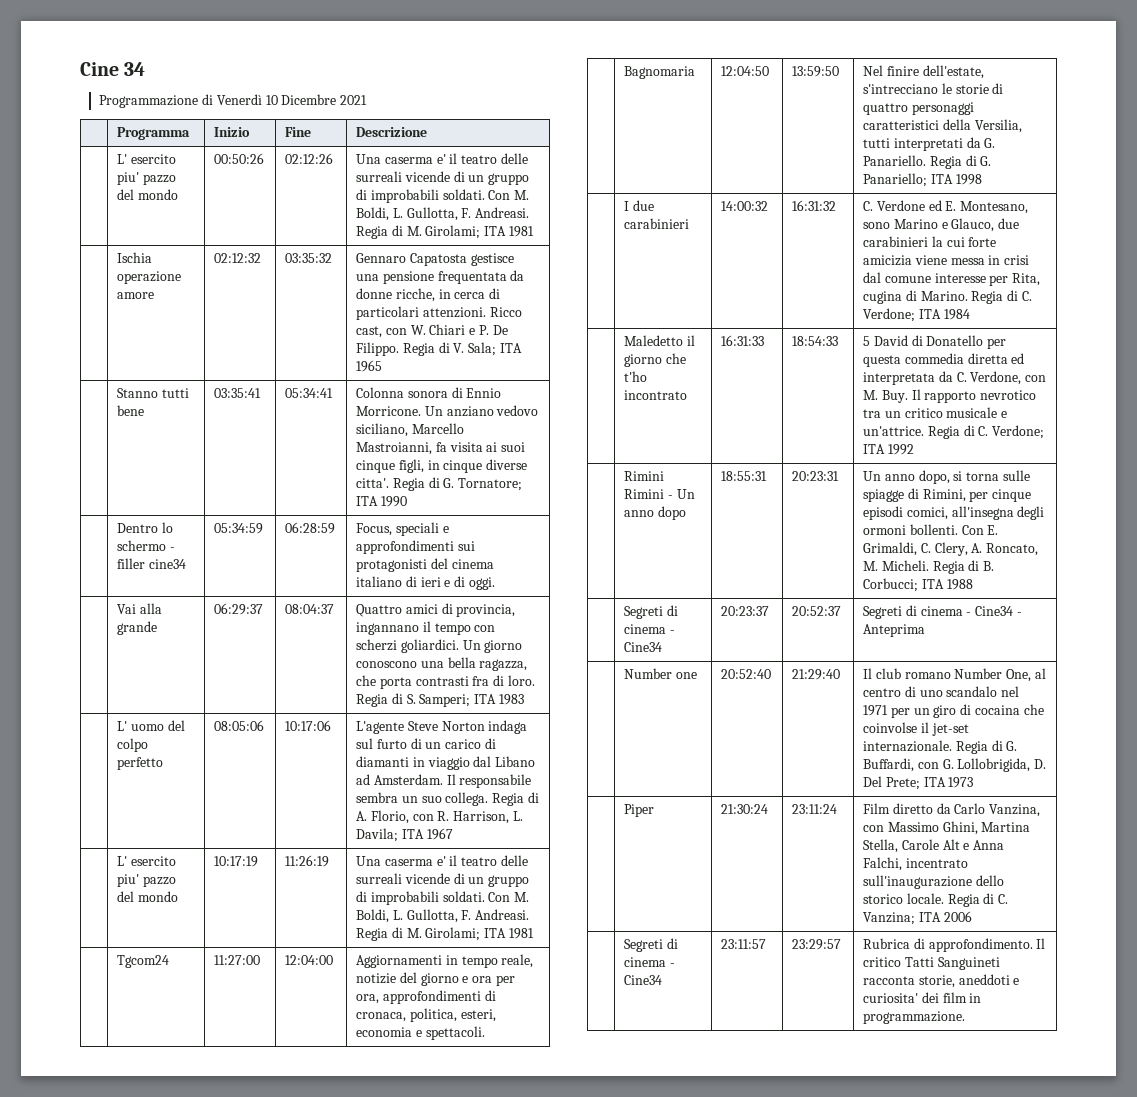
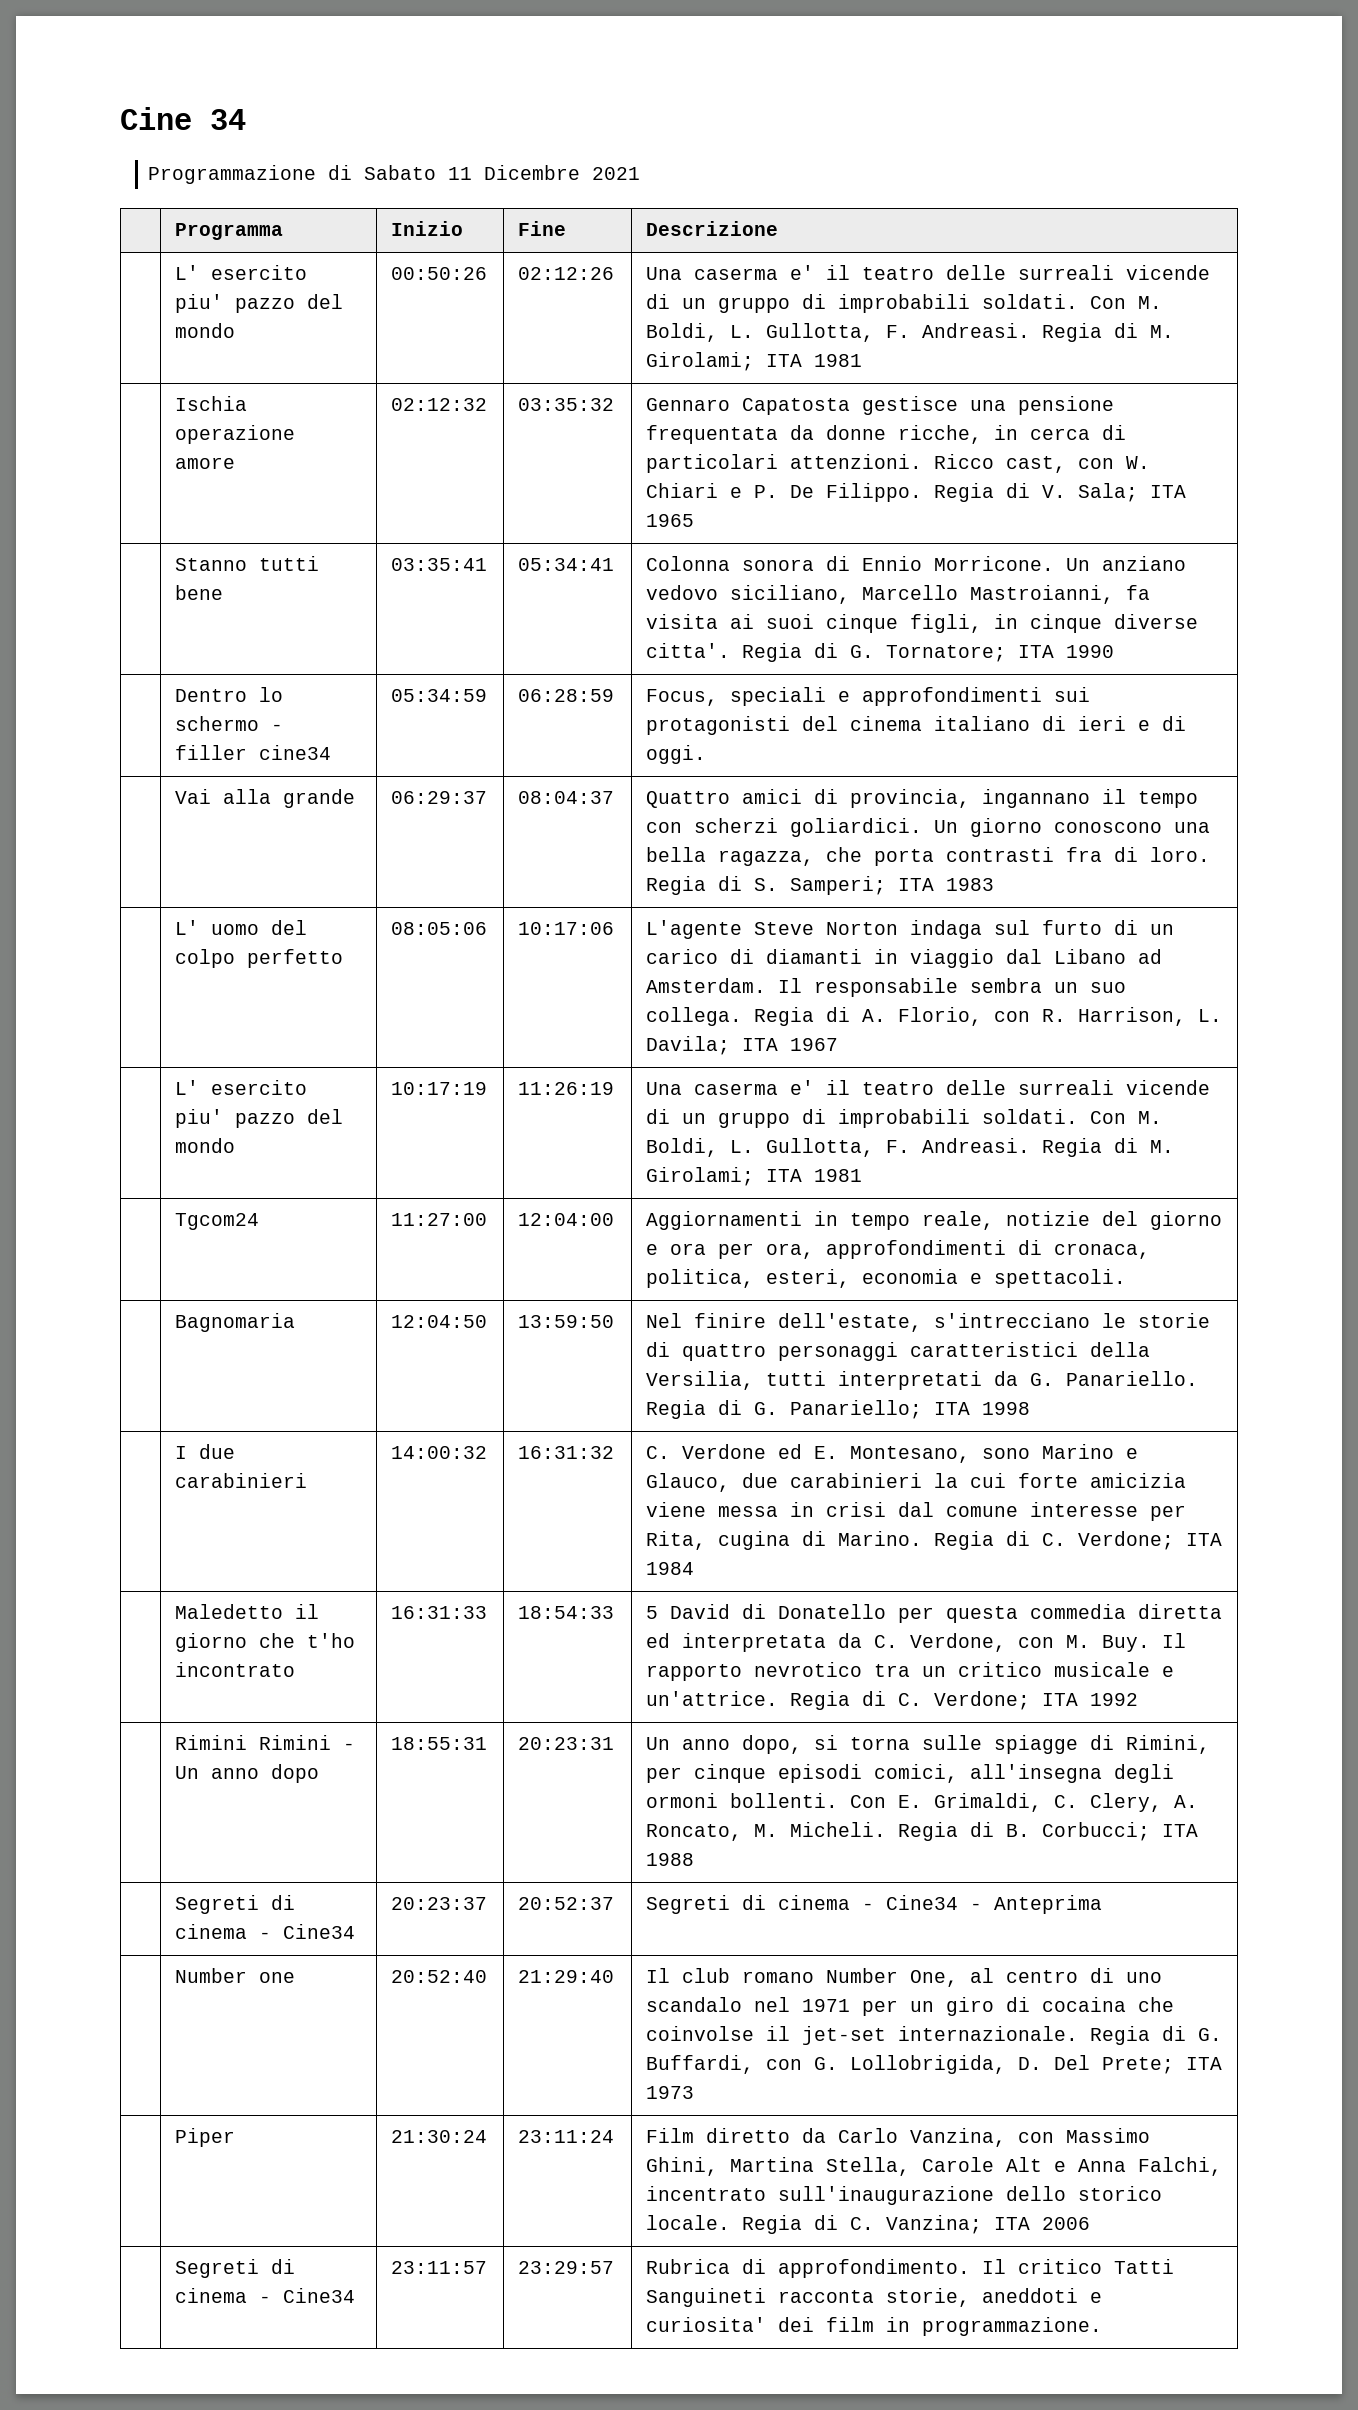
[216,94,278,105] Venerdì 10 -> [364,165,473,180] Sabato 11

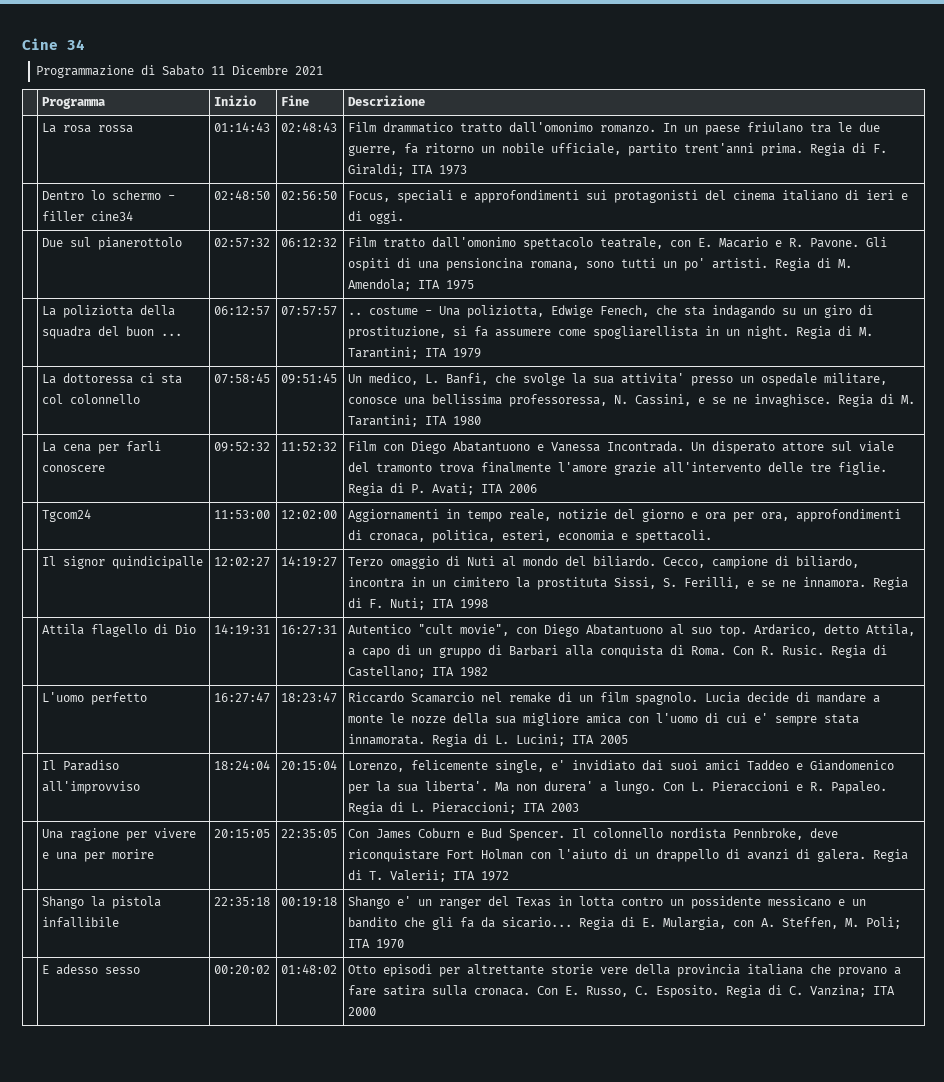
[175,265,308,280] [175,294,344,313] [175,323,236,338] [391,267,488,280] [518,267,615,280] [646,265,1211,280] [646,294,1163,313] [646,323,1175,342] [646,352,863,371] [175,396,248,411] [175,425,296,444] [175,457,236,469] [391,398,488,411] [518,398,615,411] [646,396,1115,415] [646,425,1127,444] [646,454,1151,473] [646,483,1187,502] [646,514,695,527] [175,556,320,571] [175,585,224,600] [391,558,488,571] [518,558,615,571] [646,556,1187,571] [646,585,1151,604] [646,614,1199,633] [646,643,1115,662] L' esercito piu' pazzo del mondo | 00:50:26 | 02:12:26 | Una caserma e' il teatro delle surreali vicende di un gruppo di improbabili soldati. Con M. Boldi, L. Gullotta, F. Andreasi. Regia di M. Girolami; ITA 1981 // | Ischia operazione amore | 02:12:32 | 03:35:32 | Gennaro Capatosta gestisce una pensione frequentata da donne ricche, in cerca di particolari attenzioni. Ricco cast, con W. Chiari e P. De Filippo. Regia di V. Sala; ITA 1965 // | Stanno tutti bene | 03:35:41 | 05:34:41 | Colonna sonora di Ennio Morricone. Un anziano vedovo siciliano, Marcello Mastroianni, fa visita ai suoi cinque figli, in cinque diverse citta'. Regia di G. Tornatore; ITA 1990 -> [41,123,133,133] [213,122,270,132] [280,122,337,132] [347,122,880,135] [347,143,887,156] [347,164,467,176] La rosa rossa | 01:14:43 | 02:48:43 | Film drammatico tratto dall'omonimo romanzo. In un paese friulano tra le due guerre, fa ritorno un nobile ufficiale, partito trent'anni prima. Regia di F. Giraldi; ITA 1973
[391,689,488,702] [518,689,615,702] 05:34:59 | 06:28:59 -> [213,190,270,200] [280,191,337,200] 02:48:50 | 02:56:50
[175,789,356,808] [391,791,488,804] [518,791,615,804] [646,789,1199,808] [646,818,1211,837] [646,847,1211,866] [646,876,995,895] [175,920,308,935] [175,949,344,968] [391,922,488,935] [518,922,615,935] [646,920,1175,939] [646,949,1163,968] [646,978,1127,997] [646,1007,1223,1026] [646,1036,839,1055] [175,1080,308,1095] [175,1109,344,1128] [175,1138,236,1153] [391,1082,488,1095] [518,1082,615,1095] [646,1080,1211,1095] [646,1109,1163,1128] [646,1138,1175,1157] [646,1167,863,1186] Vai alla grande | 06:29:37 | 08:04:37 | Quattro amici di provincia, ingannano il tempo con scherzi goliardici. Un giorno conoscono una bella ragazza, che porta contrasti fra di loro. Regia di S. Samperi; ITA 1983 // | L' uomo del colpo perfetto | 08:05:06 | 10:17:06 | L'agente Steve Norton indaga sul furto di un carico di diamanti in viaggio dal Libano ad Amsterdam. Il responsabile sembra un suo collega. Regia di A. Florio, con R. Harrison, L. Davila; ITA 1967 // | L' esercito piu' pazzo del mondo | 10:17:19 | 11:26:19 | Una caserma e' il teatro delle surreali vicende di un gruppo di improbabili soldati. Con M. Boldi, L. Gullotta, F. Andreasi. Regia di M. Girolami; ITA 1981 -> [41,237,182,250] [213,238,270,248] [280,238,337,247] [347,237,887,250] [347,258,852,271] [347,279,474,291] [41,305,175,318] [41,326,182,339] [213,306,270,316] [280,306,337,316] [347,305,873,318] [347,326,873,339] [347,347,481,359] [41,373,182,384] [41,394,140,404] [213,373,270,384] [280,373,337,384] [347,373,887,386] [347,394,915,407] [347,415,481,427] [41,441,161,454] [41,465,105,472] [213,442,270,452] [280,442,337,451] [347,441,894,454] [347,462,887,475] [347,483,537,496] Due sul pianerottolo | 02:57:32 | 06:12:32 | Film tratto dall'omonimo spettacolo teatrale, con E. Macario e R. Pavone. Gli ospiti di una pensioncina romana, sono tutti un po' artisti. Regia di M. Amendola; ITA 1975 // | La poliziotta della squadra del buon ... | 06:12:57 | 07:57:57 | .. costume - Una poliziotta, Edwige Fenech, che sta indagando su un giro di prostituzione, si fa assumere come spogliarellista in un night. Regia di M. Tarantini; ITA 1979 // | La dottoressa ci sta col colonnello | 07:58:45 | 09:51:45 | Un medico, L. Banfi, che svolge la sua attivita' presso un ospedale militare, conosce una bellissima professoressa, N. Cassini, e se ne invaghisce. Regia di M. Tarantini; ITA 1980 // | La cena per farli conoscere | 09:52:32 | 11:52:32 | Film con Diego Abatantuono e Vanessa Incontrada. Un disperato attore sul viale del tramonto trova finalmente l'amore grazie all'intervento delle tre figlie. Regia di P. Avati; ITA 2006
[391,1213,488,1226] [518,1213,615,1226] 11:27:00 | 12:04:00 -> [213,510,270,519] [280,510,337,519] 11:53:00 | 12:02:00
[175,1313,296,1332] [391,1315,488,1328] [518,1315,615,1328] [646,1313,1211,1332] [646,1342,1151,1361] [646,1371,1199,1390] [646,1400,1031,1419] [175,1444,236,1459] [175,1473,308,1488] [391,1446,488,1459] [518,1446,615,1459] [646,1444,1139,1463] [646,1473,1187,1492] [646,1502,1187,1521] [646,1531,1223,1550] [646,1562,695,1575] [175,1604,320,1619] [175,1633,356,1652] [175,1662,296,1677] [391,1606,488,1619] [518,1606,615,1619] [646,1604,1223,1623] [646,1633,1187,1652] [646,1662,1175,1681] [646,1691,1139,1710] [175,1735,356,1750] [175,1764,320,1783] [391,1737,488,1750] [518,1737,615,1750] [646,1735,1211,1754] [646,1764,1175,1783] [646,1793,1199,1812] [646,1822,1199,1841] [646,1853,695,1866] [175,1895,296,1914] [175,1924,356,1939] [391,1897,488,1910] [518,1897,615,1910] [646,1895,1103,1914] [175,1968,296,1983] [391,1970,488,1983] [518,1970,615,1983] [646,1968,1163,1987] [646,1997,1175,2016] [646,2026,1223,2045] [646,2055,1223,2074] [646,2086,695,2099] [175,2128,236,2147] [391,2130,488,2143] [518,2130,615,2143] [646,2128,1151,2147] [646,2157,1223,2176] [646,2186,1163,2205] [646,2215,731,2230] Bagnomaria | 12:04:50 | 13:59:50 | Nel finire dell'estate, s'intrecciano le storie di quattro personaggi caratteristici della Versilia, tutti interpretati da G. Panariello. Regia di G. Panariello; ITA 1998 // | I due carabinieri | 14:00:32 | 16:31:32 | C. Verdone ed E. Montesano, sono Marino e Glauco, due carabinieri la cui forte amicizia viene messa in crisi dal comune interesse per Rita, cugina di Marino. Regia di C. Verdone; ITA 1984 // | Maledetto il giorno che t'ho incontrato | 16:31:33 | 18:54:33 | 5 David di Donatello per questa commedia diretta ed interpretata da C. Verdone, con M. Buy. Il rapporto nevrotico tra un critico musicale e un'attrice. Regia di C. Verdone; ITA 1992 // | Rimini Rimini - Un anno dopo | 18:55:31 | 20:23:31 | Un anno dopo, si torna sulle spiagge di Rimini, per cinque episodi comici, all'insegna degli ormoni bollenti. Con E. Grimaldi, C. Clery, A. Roncato, M. Micheli. Regia di B. Corbucci; ITA 1988 // | Segreti di cinema - Cine34 | 20:23:37 | 20:52:37 | Segreti di cinema - Cine34 - Anteprima // | Number one | 20:52:40 | 21:29:40 | Il club romano Number One, al centro di uno scandalo nel 1971 per un giro di cocaina che coinvolse il jet-set internazionale. Regia di G. Buffardi, con G. Lollobrigida, D. Del Prete; ITA 1973 // | Piper | 21:30:24 | 23:11:24 | Film diretto da Carlo Vanzina, con Massimo Ghini, Martina Stella, Carole Alt e Anna Falchi, incentrato sull'inaugurazione dello storico locale. -> [41,556,203,569] [213,557,270,567] [280,556,337,567] [347,556,859,569] [347,577,908,590] [347,598,488,610] [41,624,196,637] [213,624,270,635] [280,625,337,635] [347,624,915,637] [347,645,887,658] [347,666,488,678] [41,692,147,705] [213,692,270,703] [280,692,337,703] [347,692,880,705] [347,713,859,726] [347,734,628,747] [41,760,119,771] [41,781,140,794] [213,760,270,770] [280,760,337,770] [347,760,894,773] [347,781,887,794] [347,802,579,815] [41,828,196,841] [41,849,154,862] [213,829,270,838] [280,829,337,838] [347,828,838,841] [347,849,908,862] [347,870,509,882] [41,896,161,909] [41,917,119,928] [213,897,270,906] [280,897,337,907] [347,896,866,909] [347,917,901,930] [347,939,404,949] [41,964,140,975] [213,965,270,974] [280,964,337,974] [347,964,901,977] [347,985,719,998] Il signor quindicipalle | 12:02:27 | 14:19:27 | Terzo omaggio di Nuti al mondo del biliardo. Cecco, campione di biliardo, incontra in un cimitero la prostituta Sissi, S. Ferilli, e se ne innamora. Regia di F. Nuti; ITA 1998 // | Attila flagello di Dio | 14:19:31 | 16:27:31 | Autentico "cult movie", con Diego Abatantuono al suo top. Ardarico, detto Attila, a capo di un gruppo di Barbari alla conquista di Roma. Con R. Rusic. Regia di Castellano; ITA 1982 // | L'uomo perfetto | 16:27:47 | 18:23:47 | Riccardo Scamarcio nel remake di un film spagnolo. Lucia decide di mandare a monte le nozze della sua migliore amica con l'uomo di cui e' sempre stata innamorata. Regia di L. Lucini; ITA 2005 // | Il Paradiso all'improvviso | 18:24:04 | 20:15:04 | Lorenzo, felicemente single, e' invidiato dai suoi amici Taddeo e Giandomenico per la sua liberta'. Ma non durera' a lungo. Con L. Pieraccioni e R. Papaleo. Regia di L. Pieraccioni; ITA 2003 // | Una ragione per vivere e una per morire | 20:15:05 | 22:35:05 | Con James Coburn e Bud Spencer. Il colonnello nordista Pennbroke, deve riconquistare Fort Holman con l'aiuto di un drappello di avanzi di galera. Regia di T. Valerii; ITA 1972 // | Shango la pistola infallibile | 22:35:18 | 00:19:18 | Shango e' un ranger del Texas in lotta contro un possidente messicano e un bandito che gli fa da sicario... Regia di E. Mulargia, con A. Steffen, M. Poli; ITA 1970 // | E adesso sesso | 00:20:02 | 01:48:02 | Otto episodi per altrettante storie vere della provincia italiana che provano a fare satira sulla cronaca. Con E. Russo, C. Esposito.
[1042,2217,1091,2230] [175,2259,296,2278] [175,2288,356,2303] [391,2261,488,2274] [518,2261,615,2274] [646,2259,1175,2278] [646,2288,1103,2307] [646,2317,1103,2336] 2006 // | Segreti di cinema - Cine34 | 23:11:57 | 23:29:57 | Rubrica di approfondimento. Il critico Tatti Sanguineti racconta storie, aneddoti e curiosita' dei film in programmazione. -> [347,1007,376,1016] 2000

